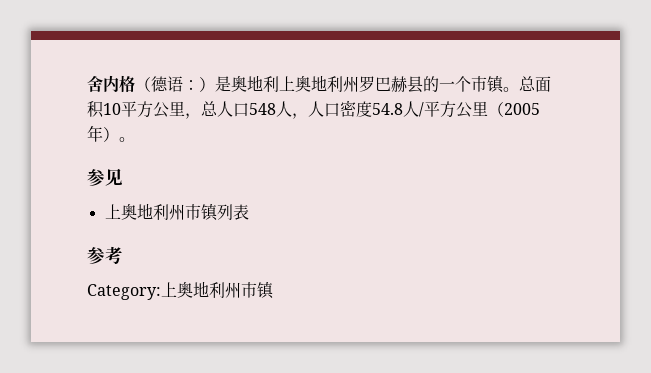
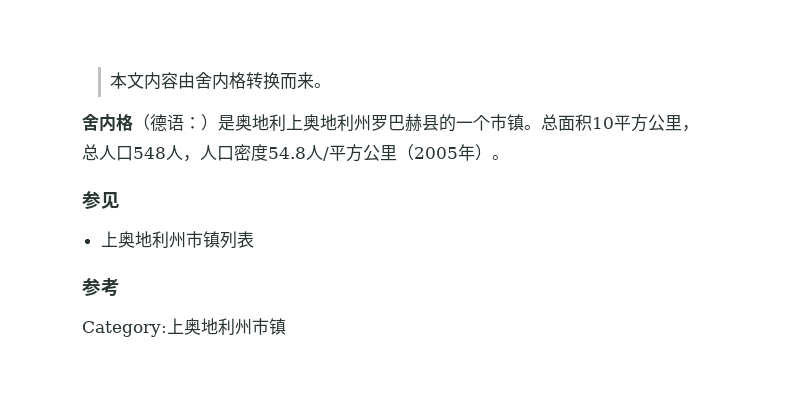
(87, 83) none -> [110,72,332,90] 本文内容由舍内格转换而来。 //

